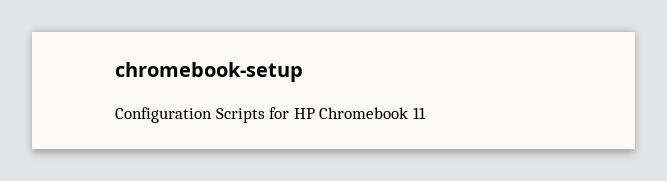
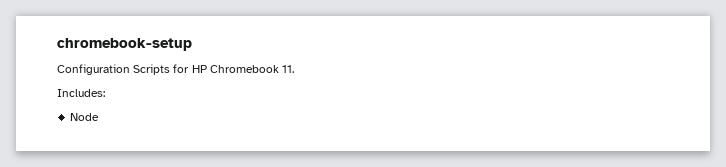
[412,107,426,119] 11 -> [282,65,295,73] [57,89,105,97] [70,113,100,121] 11. // Includes: // Node

